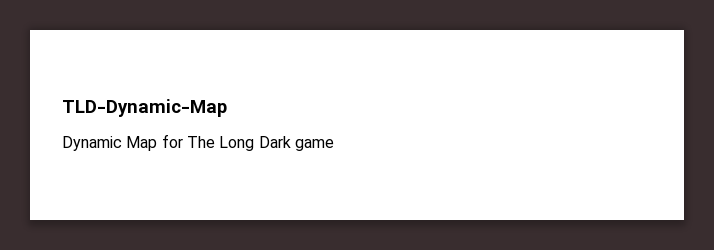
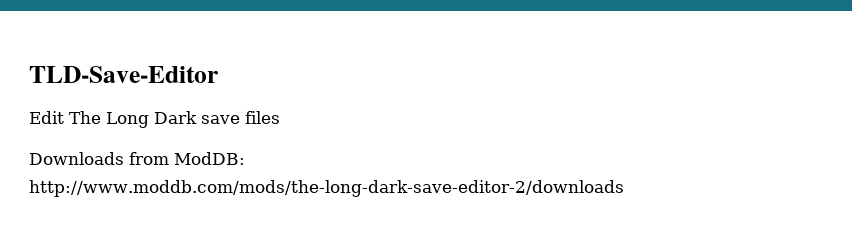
[62,99,227,117] [62,134,334,151] TLD-Dynamic-Map // Dynamic Map for The Long Dark game -> [29,66,219,83] [29,111,280,128] [29,152,245,165] [29,180,624,197] TLD-Save-Editor // Edit The Long Dark save files // Downloads from ModDB: http://www.moddb.com/mods/the-long-dark-save-editor-2/downloads

